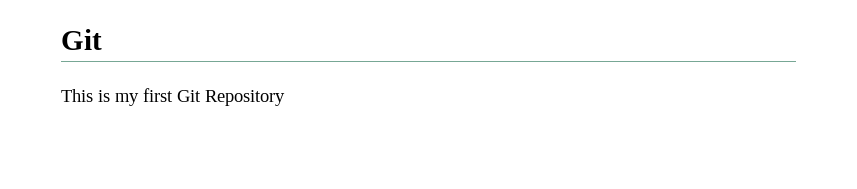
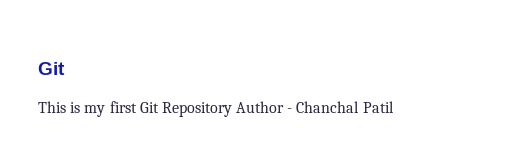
(285, 98) none -> [236,101,394,113] Author - Chanchal Patil

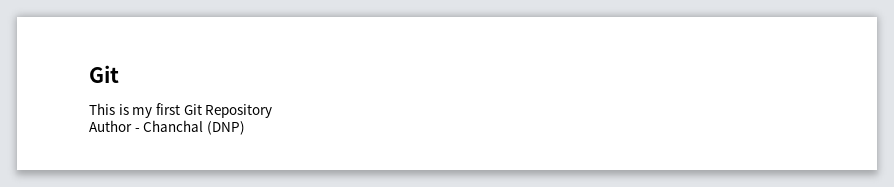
(232, 109) none -> (273, 111) //
[362,101,394,113] Patil -> [206,121,245,135] (DNP)

